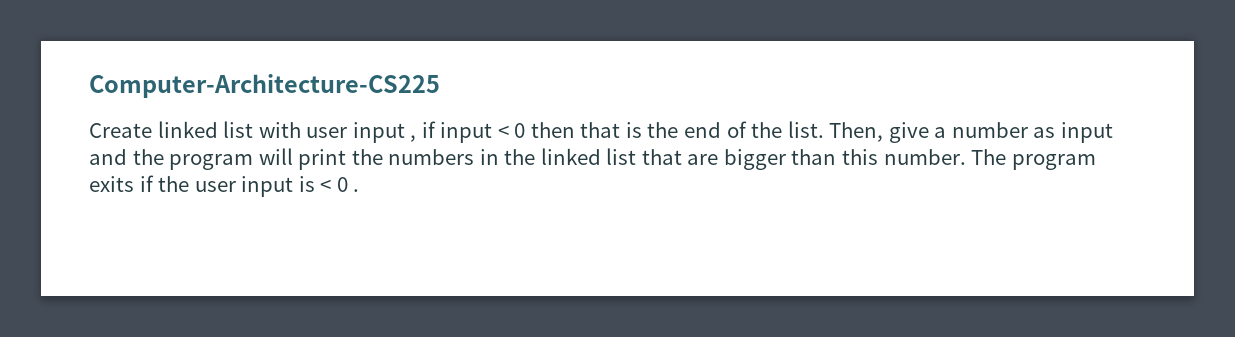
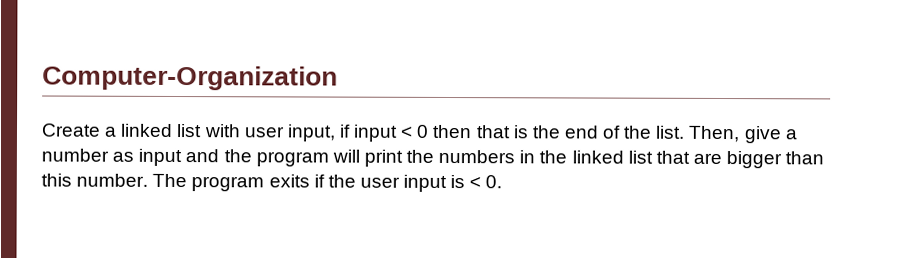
[89,74,440,98] Computer-Architecture-CS225 -> [42,65,338,91] Computer-Organization
(152, 130) none -> [104,126,118,137] a
[352,122,417,143] input , -> [286,124,336,142] input,
[336,177,360,192] 0 . -> [485,175,503,189] 0.

